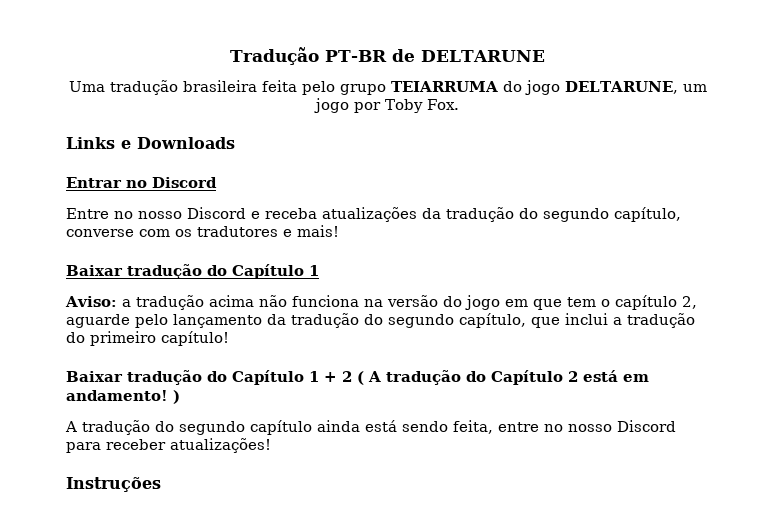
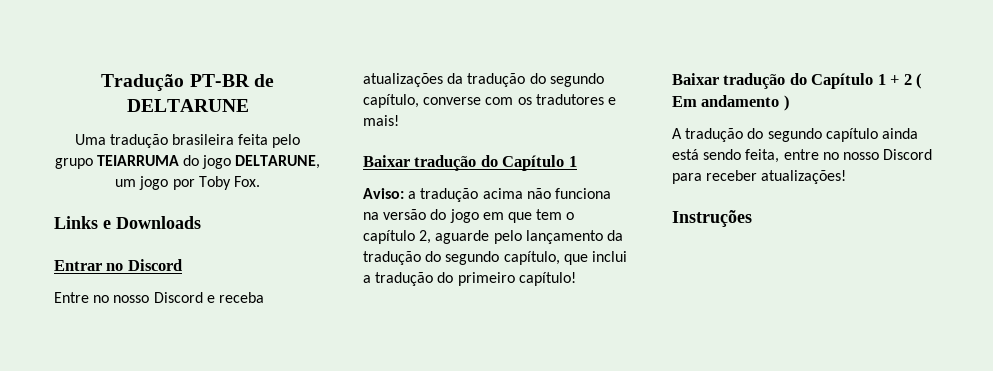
[368,370,649,385] [66,390,168,401] A tradução do Capítulo 2 está em andamento! -> [672,95,780,107] Em andamento

